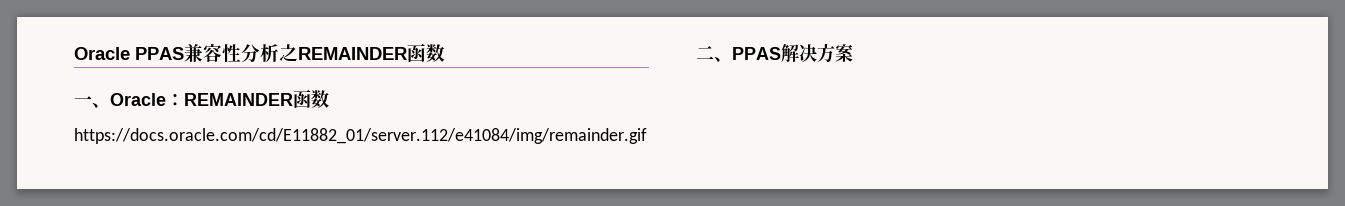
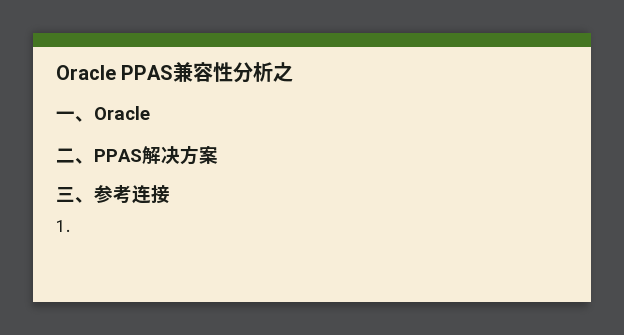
[298,43,445,62] REMAINDER函数 -> (294, 72) none
[166,89,329,108] [74,128,647,144] ：REMAINDER函数 // https://docs.oracle.com/cd/E11882_01/server.112/e41084/img/remainder.gif -> (150, 113) none
(853, 53) none -> [56,185,170,204] [56,220,70,232] // 三、参考连接 // 1.

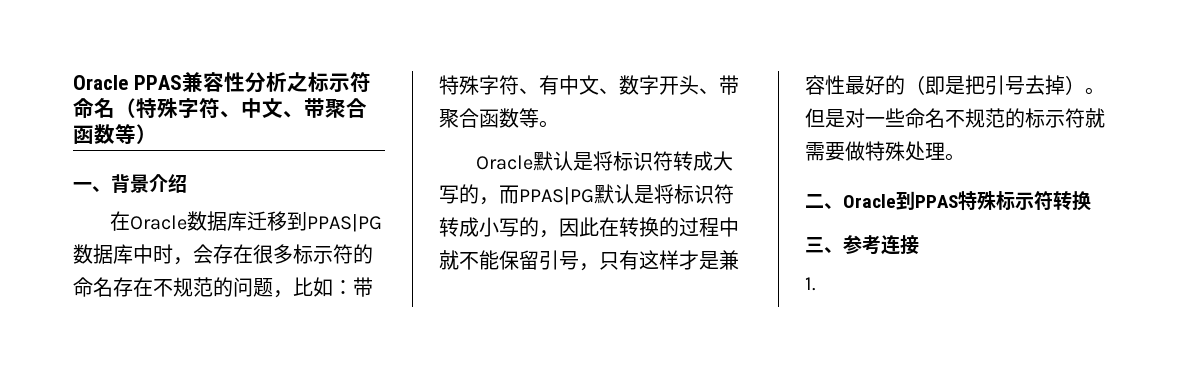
(294, 72) none -> [307,72,371,92] [73,98,367,119] [73,124,157,144] 标示符命名（特殊字符、中文、带聚合函数等）
[94,106,150,120] [56,145,218,165] Oracle // 二、PPAS解决方案 -> [111,174,187,193] [110,211,383,232] [73,244,373,265] [73,277,373,298] [439,75,739,95] [439,108,559,128] [476,151,734,171] [439,184,734,205] [439,217,739,238] [439,250,739,271] [805,75,1105,95] [805,108,1105,128] [805,141,965,161] [805,191,1091,211] 背景介绍 // 在Oracle数据库迁移到PPAS|PG数据库中时，会存在很多标示符的命名存在不规范的问题，比如：带特殊字符、有中文、数字开头、带聚合函数等。 // Oracle默认是将标识符转成大写的，而PPAS|PG默认是将标识符转成小写的，因此在转换的过程中就不能保留引号，只有这样才是兼容性最好的（即是把引号去掉）。但是对一些命名不规范的标示符就需要做特殊处理。 // 二、Oracle到PPAS特殊标示符转换

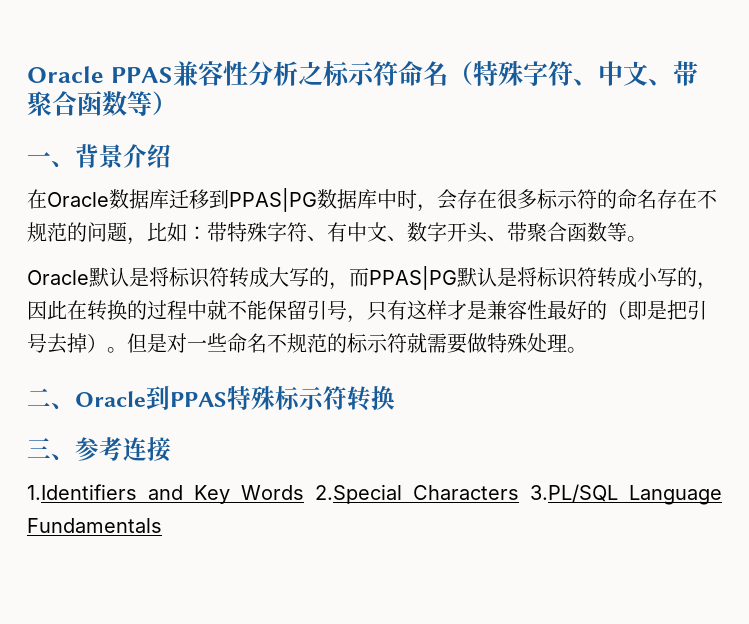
[805,277,816,291] 1. -> [27,484,722,505] [27,518,162,533] 1.Identifiers and Key Words 2.Special Characters 3.PL/SQL Language Fundamentals

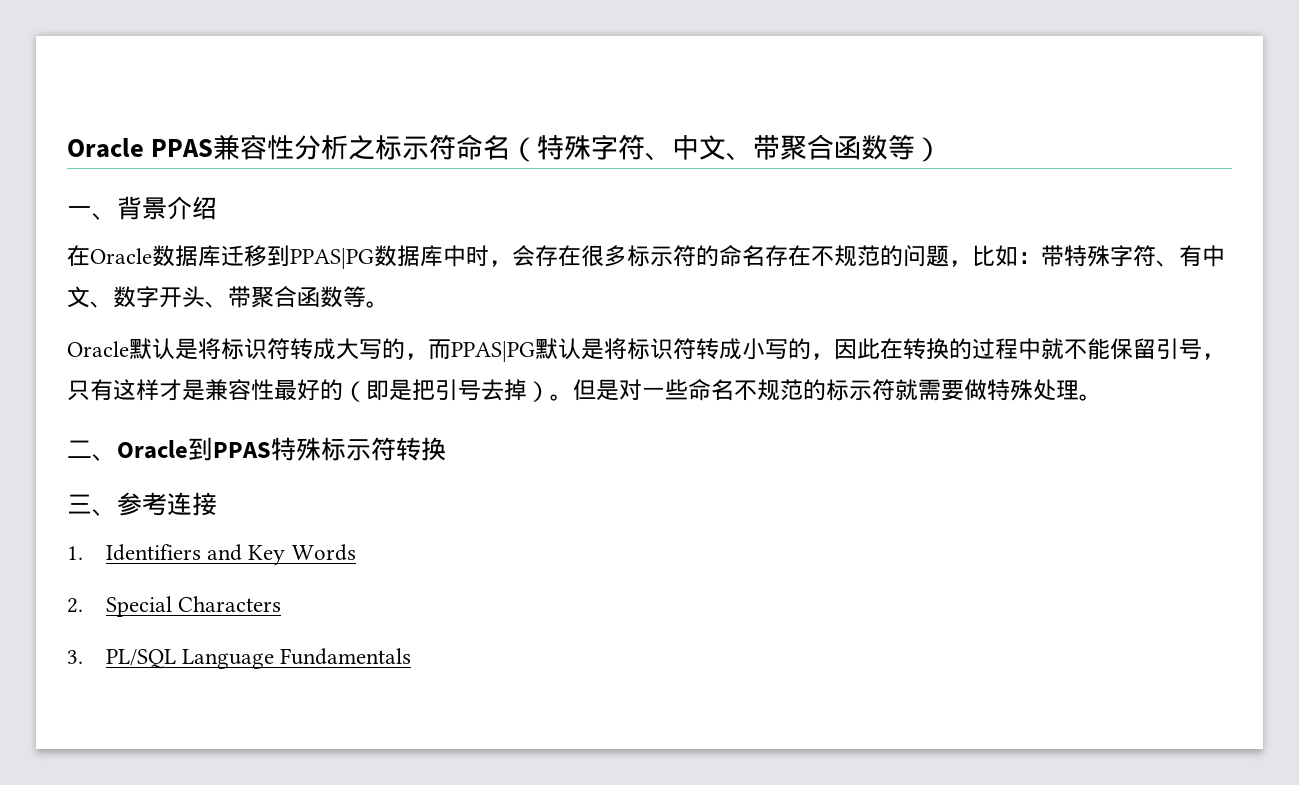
[27,484,137,500] 1.Identifiers -> [67,544,201,561] 1. Identifiers
[315,484,402,504] 2.Special -> [67,596,172,617] // 2. Special
[530,484,618,502] 3.PL/SQL -> [67,649,176,669] // 3. PL/SQL

